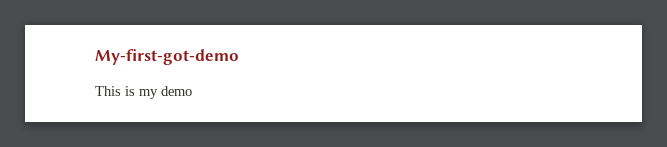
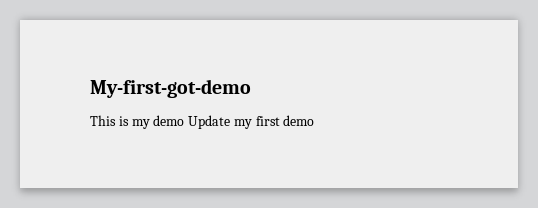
(192, 91) none -> [188,115,315,129] Update my first demo

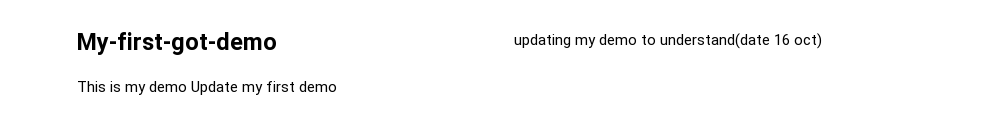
(315, 120) none -> [514,33,823,49] // updating my demo to understand(date 16 oct)

